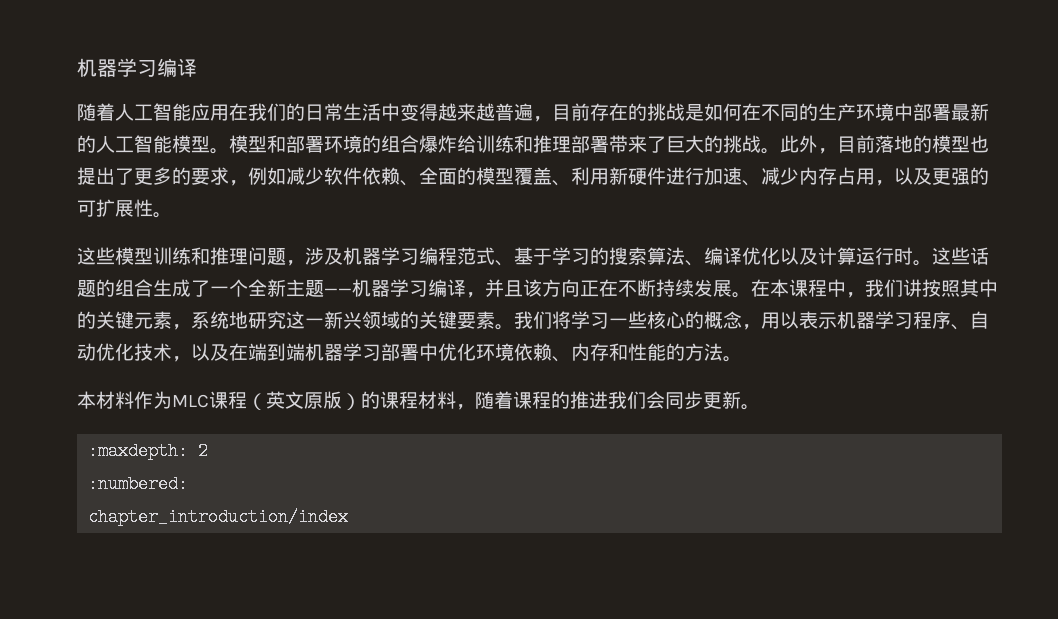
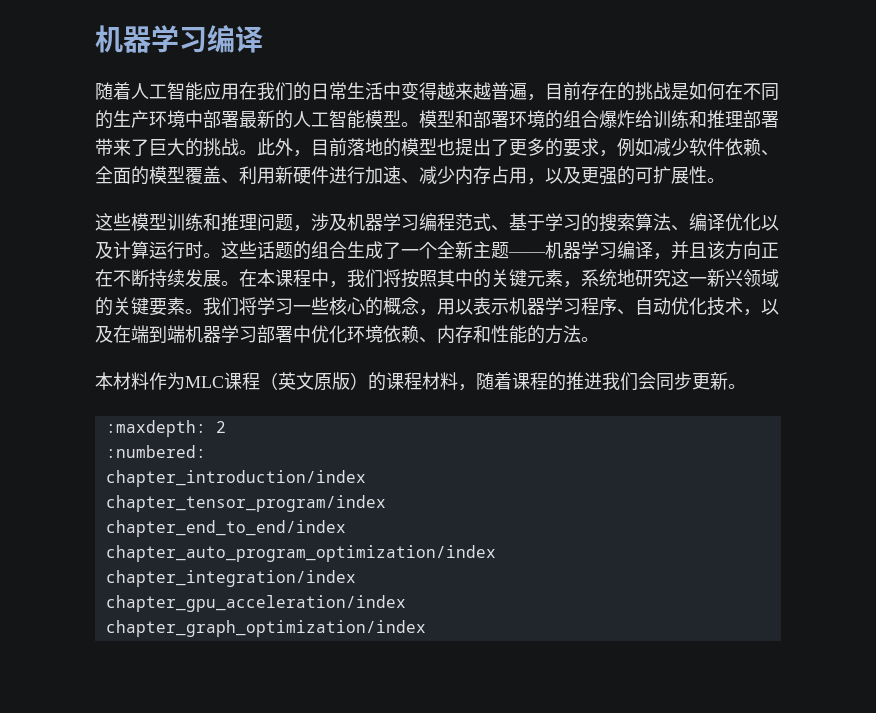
[903,279,922,297] 讲 -> [383,269,401,287] 将
(349, 517) none -> [105,495,386,512] [105,520,346,537] [105,545,496,562] [105,570,356,587] [105,595,406,612] [105,620,426,637] // chapter_tensor_program/index // chapter_end_to_end/index // chapter_auto_program_optimization/index // chapter_integration/index // chapter_gpu_acceleration/index // chapter_graph_optimization/index

